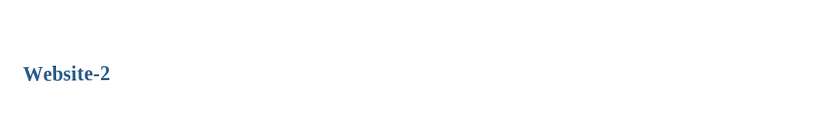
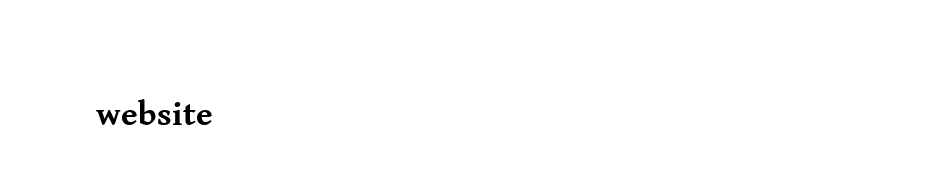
[22,65,111,82] Website-2 -> [96,99,213,125] website

